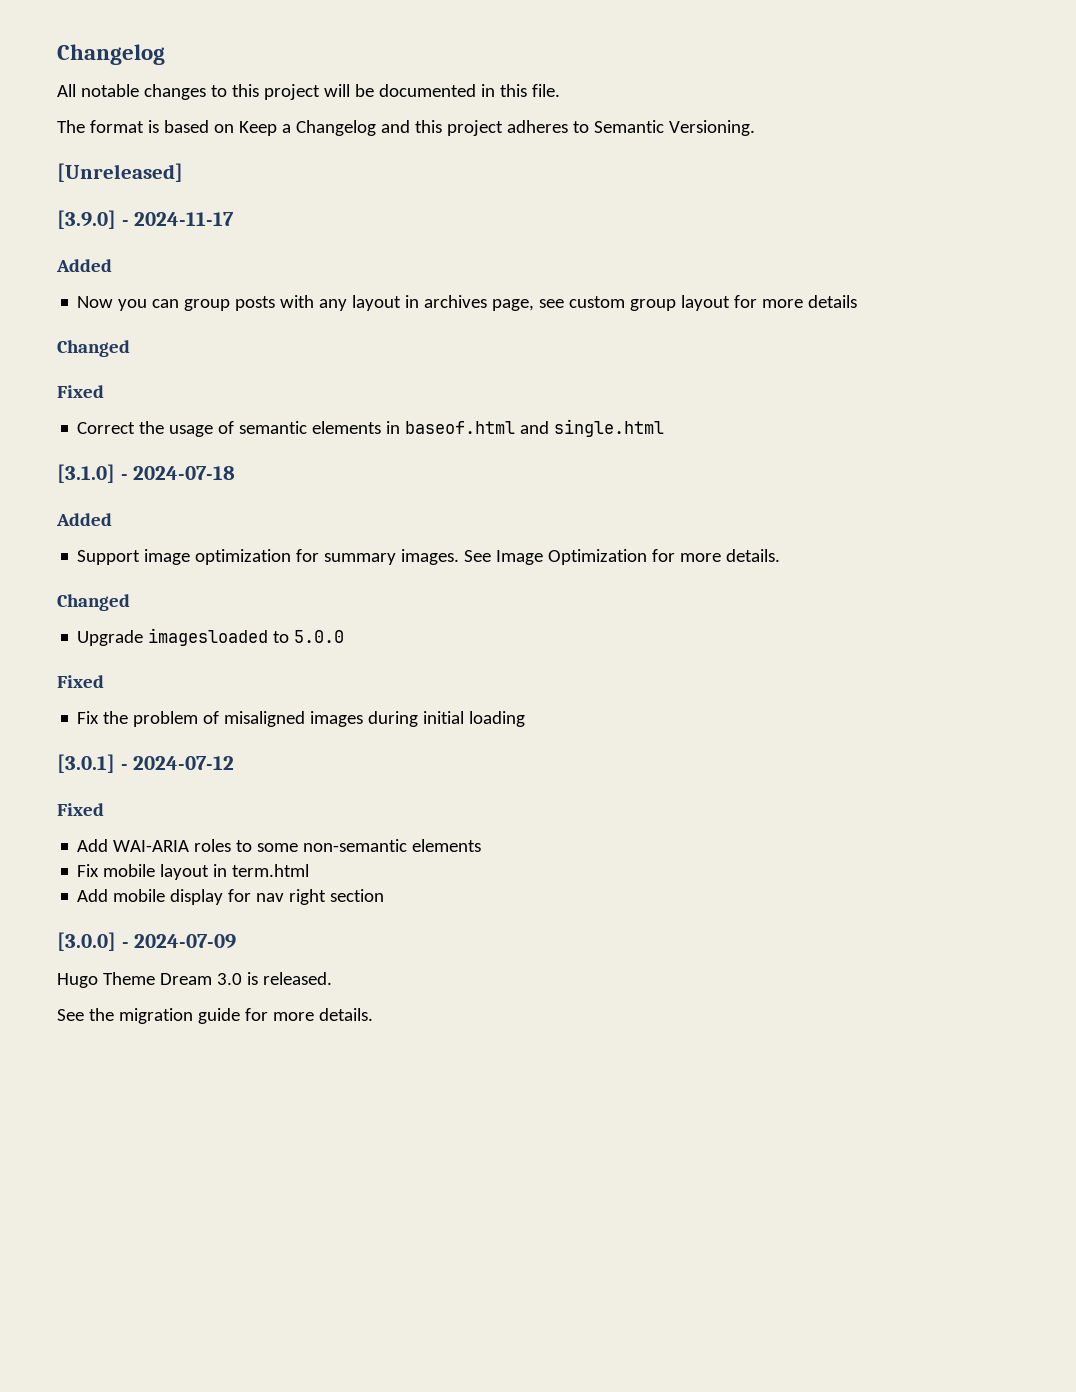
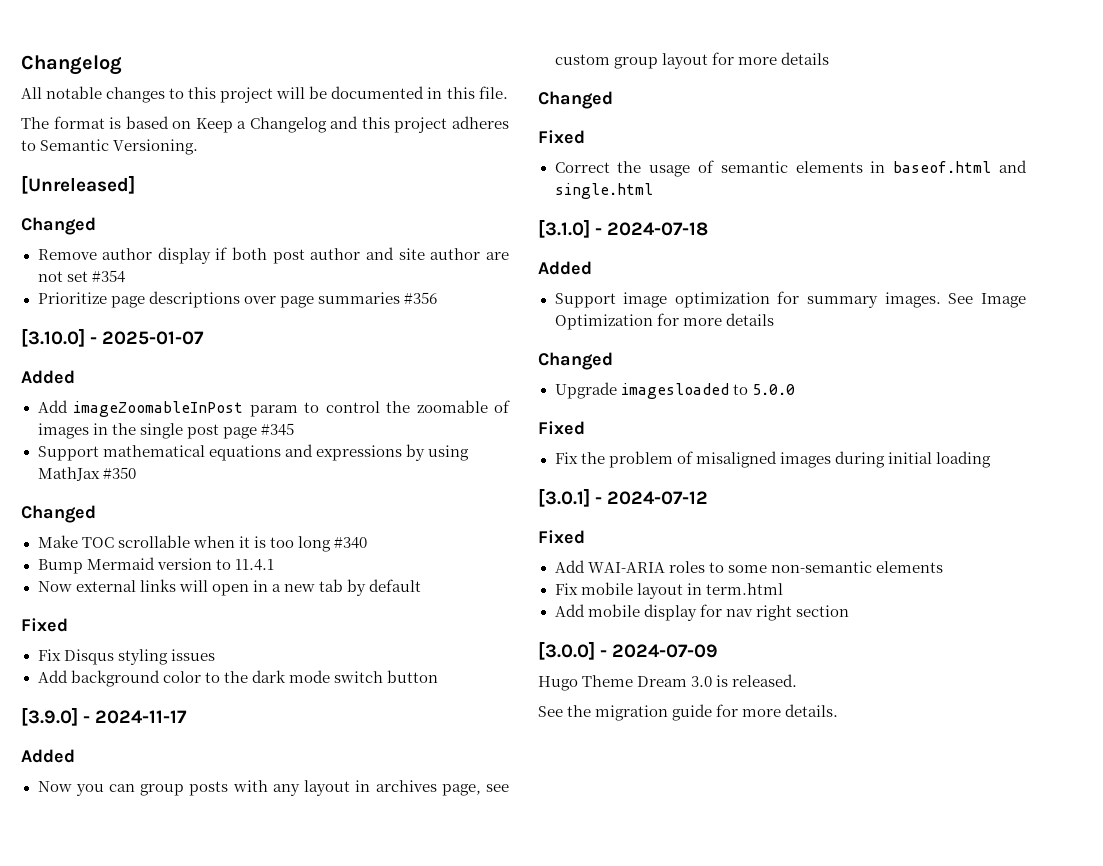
(183, 172) none -> [21,217,96,235] [37,247,509,264] [37,270,125,283] [37,291,437,308] [21,328,205,347] [21,370,75,384] [37,400,510,417] [37,423,294,439] [37,444,469,461] [37,467,136,481] [21,505,96,523] [37,535,367,552] [37,557,274,574] [37,579,422,596] [21,618,68,632] [37,649,215,665] [37,670,438,687] // Changed // Remove author display if both post author and site author are not set #354 // Prioritize page descriptions over page summaries #356 // [3.10.0] - 2025-01-07 // Added // Add imageZoomableInPost param to control the zoomable of images in the single post page #345 // Support mathematical equations and expressions by using MathJax #350 // Changed // Make TOC scrollable when it is too long #340 // Bump Mermaid version to 11.4.1 // Now external links will open in a new tab by default // Fixed // Fix Disqus styling issues // Add background color to the dark mode switch button
[726,549,781,562] details. -> [725,313,774,326] details

